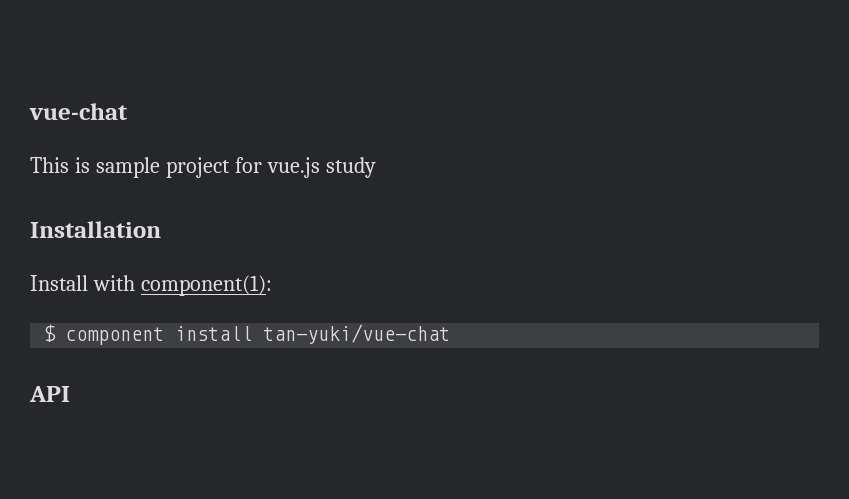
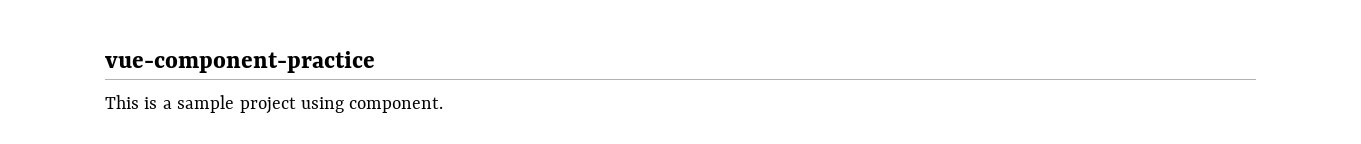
[29,103,128,120] vue-chat -> [105,51,375,73] vue-component-practice
(90, 165) none -> [162,100,172,109] a
[234,157,376,178] [30,221,161,238] [30,275,272,296] [43,324,451,345] [29,386,70,402] for vue.js study // Installation // Install with component(1): // $ component install tan-yuki/vue-chat // API -> [301,97,444,113] using component.

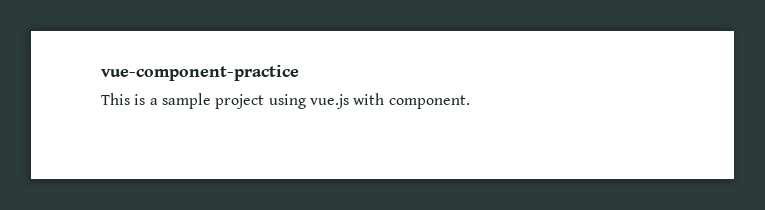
(344, 105) none -> [309,93,385,109] vue.js with

